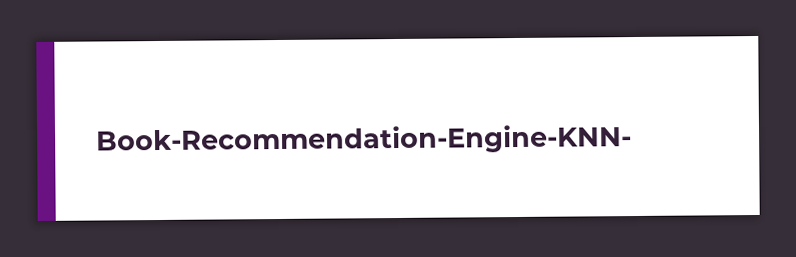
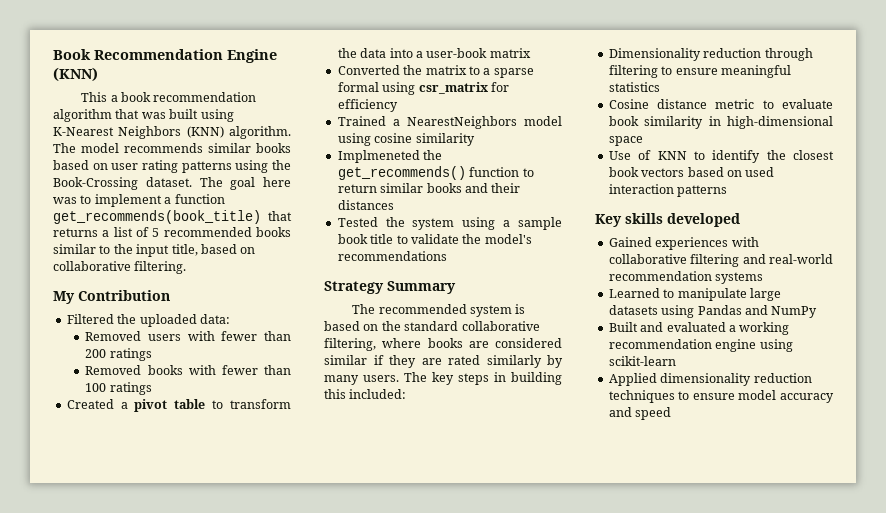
[95,124,632,156] Book-Recommendation-Engine-KNN- -> [53,49,277,63] [53,67,98,82] [81,92,257,102] [53,109,234,122] [53,126,291,139] [53,143,291,153] [53,160,291,173] [53,177,291,190] [53,194,225,207] [53,210,292,224] [53,227,291,237] [53,244,256,257] [53,261,187,274] [53,290,170,304] [66,314,230,327] [85,331,292,341] [85,348,152,361] [85,365,292,375] [85,382,152,395] [66,399,291,412] [337,48,531,58] [337,65,534,78] [337,82,509,95] [337,99,398,112] [337,116,562,129] [337,133,475,146] [337,150,443,163] [337,166,534,180] [337,183,521,193] [337,200,394,210] [337,217,562,230] [337,234,532,244] [337,251,447,261] [324,281,456,294] [352,304,526,317] [324,321,540,331] [324,338,562,351] [324,355,563,368] [324,372,562,385] [324,389,407,399] [608,48,813,61] [608,65,791,78] [608,82,660,92] [608,99,833,109] [608,116,833,129] [608,136,643,146] [608,150,834,163] [608,167,775,177] [608,184,728,197] [595,213,740,227] [608,237,759,250] [608,254,833,267] [608,271,764,284] [608,288,781,301] [608,305,818,318] [608,322,790,335] [608,339,793,352] [608,356,676,366] [608,373,812,386] [608,390,834,403] [608,407,672,420] Book Recommendation Engine (KNN) // This a book recommendation algorithm that was built using K-Nearest Neighbors (KNN) algorithm. The model recommends similar books based on user rating patterns using the Book-Crossing dataset. The goal here was to implement a function get_recommends(book_title) that returns a list of 5 recommended books similar to the input title, based on collaborative filtering. // My Contribution // Filtered the uploaded data: // Removed users with fewer than 200 ratings // Removed books with fewer than 100 ratings // Created a pivot table to transform the data into a user-book matrix // Converted the matrix to a sparse formal using csr_matrix for efficiency // Trained a NearestNeighbors model using cosine similarity // Implmeneted the get_recommends() function to return similar books and their distances // Tested the system using a sample book title to validate the model's recommendations // Strategy Summary // The recommended system is based on the standard collaborative filtering, where books are considered similar if they are rated similarly by many users. The key steps in building this included: // Dimensionality reduction through filtering to ensure meaningful statistics // Cosine distance metric to evaluate book similarity in high-dimensional space // Use of KNN to identify the closest book vectors based on used interaction patterns // Key skills developed // Gained experiences with collaborative filtering and real-world recommendation systems // Learned to manipulate large datasets using Pandas and NumPy // Built and evaluated a working recommendation engine using scikit-learn // Applied dimensionality reduction techniques to ensure model accuracy and speed

